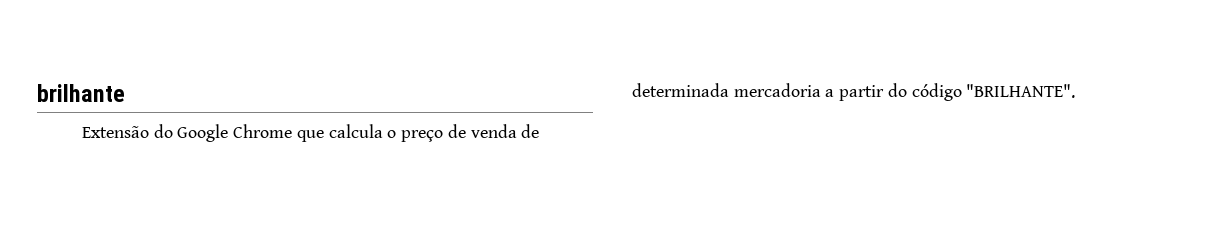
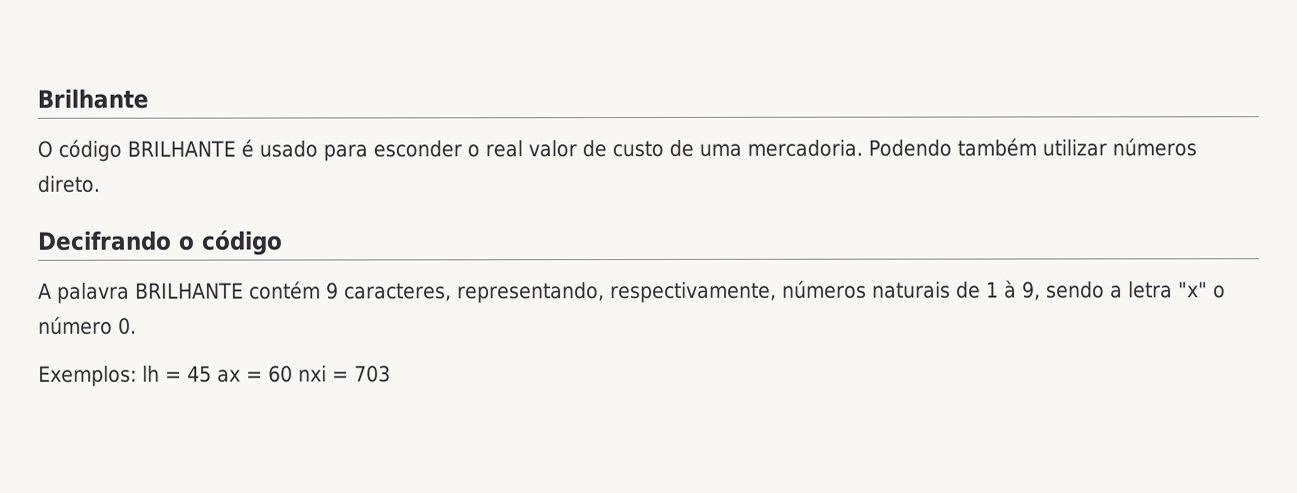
[37,84,125,102] [82,124,540,142] [632,83,1076,101] brilhante // Extensão do Google Chrome que calcula o preço de venda de determinada mercadoria a partir do código "BRILHANTE". -> [37,88,149,109] [37,138,1197,162] [37,175,100,193] [37,229,283,256] [38,280,1226,304] [38,316,137,335] [38,365,391,387] Brilhante // O código BRILHANTE é usado para esconder o real valor de custo de uma mercadoria. Podendo também utilizar números direto. // Decifrando o código // A palavra BRILHANTE contém 9 caracteres, representando, respectivamente, números naturais de 1 à 9, sendo a letra "x" o número 0. // Exemplos: lh = 45 ax = 60 nxi = 703

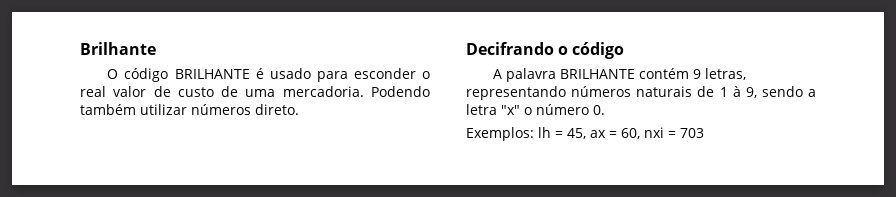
[344,281,777,304] caracteres, representando, respectivamente, -> [705,68,747,80] [466,86,566,100] letras, representando
[186,365,212,383] 45 -> [567,128,586,139] 45,
[267,365,293,383] 60 -> [621,128,640,139] 60,

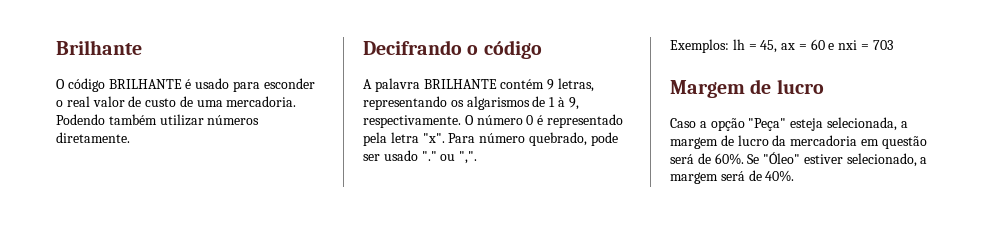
[255,104,299,115] direto. -> [56,132,130,143] diretamente.
[571,86,693,97] números naturais -> [450,96,530,110] os algarismos
[761,86,816,97] [466,104,605,115] sendo a letra "x" o número 0. -> [363,114,623,128] [363,132,618,146] [363,150,478,164] respectivamente. O número 0 é representado pela letra "x". Para número quebrado, pode ser usado "." ou ",".
[621,128,640,139] 60, -> [810,39,835,50] 60 e
(704, 133) none -> [670,79,824,98] [670,117,908,131] [670,135,927,149] [670,152,928,167] [670,170,795,184] // Margem de lucro // Caso a opção "Peça" esteja selecionada, a margem de lucro da mercadoria em questão será de 60%. Se "Óleo" estiver selecionado, a margem será de 40%.

